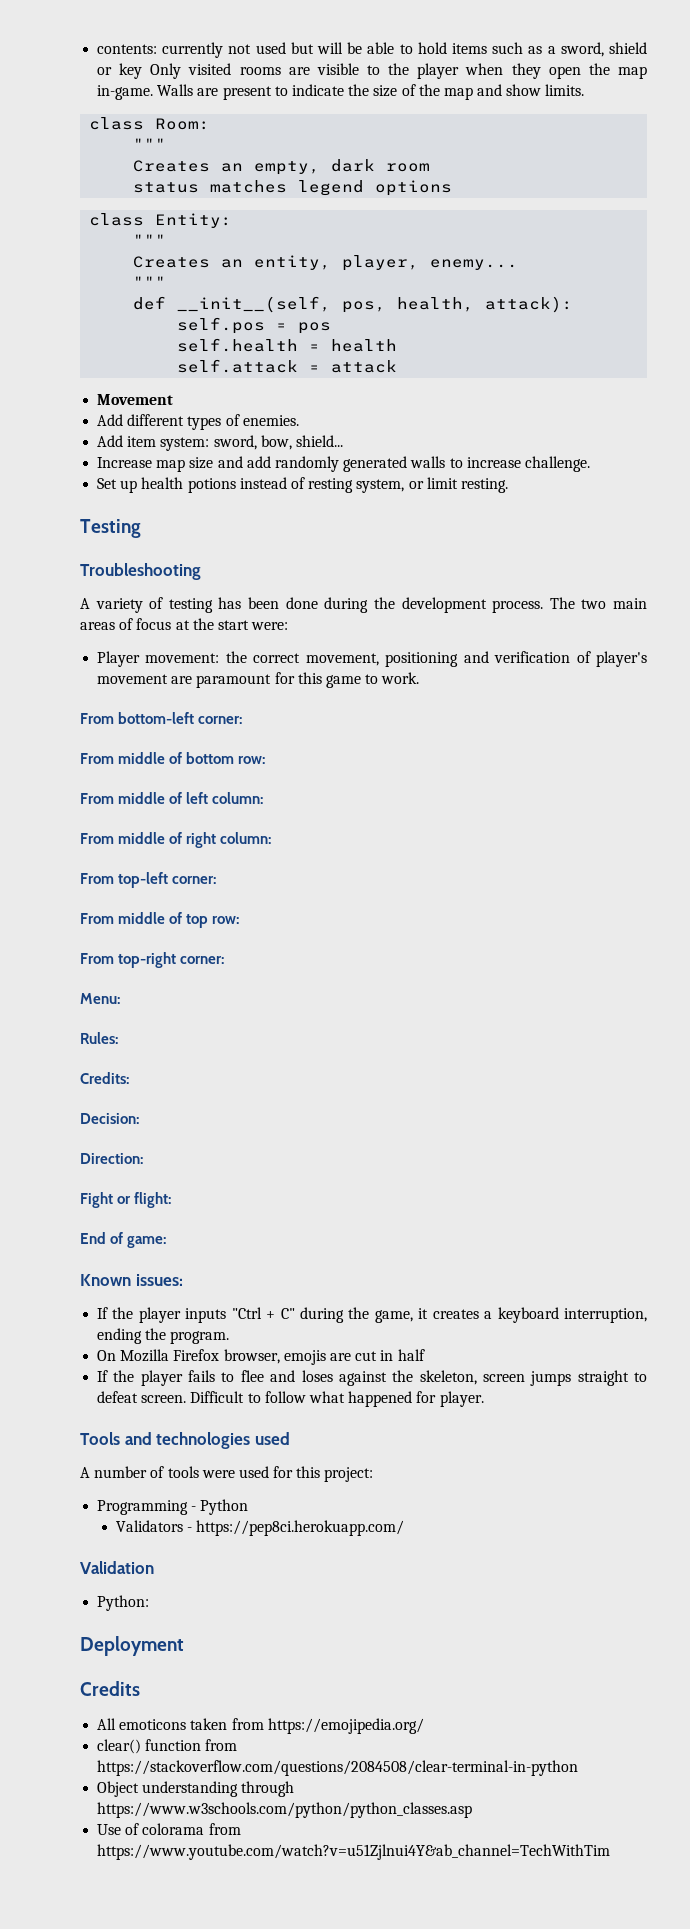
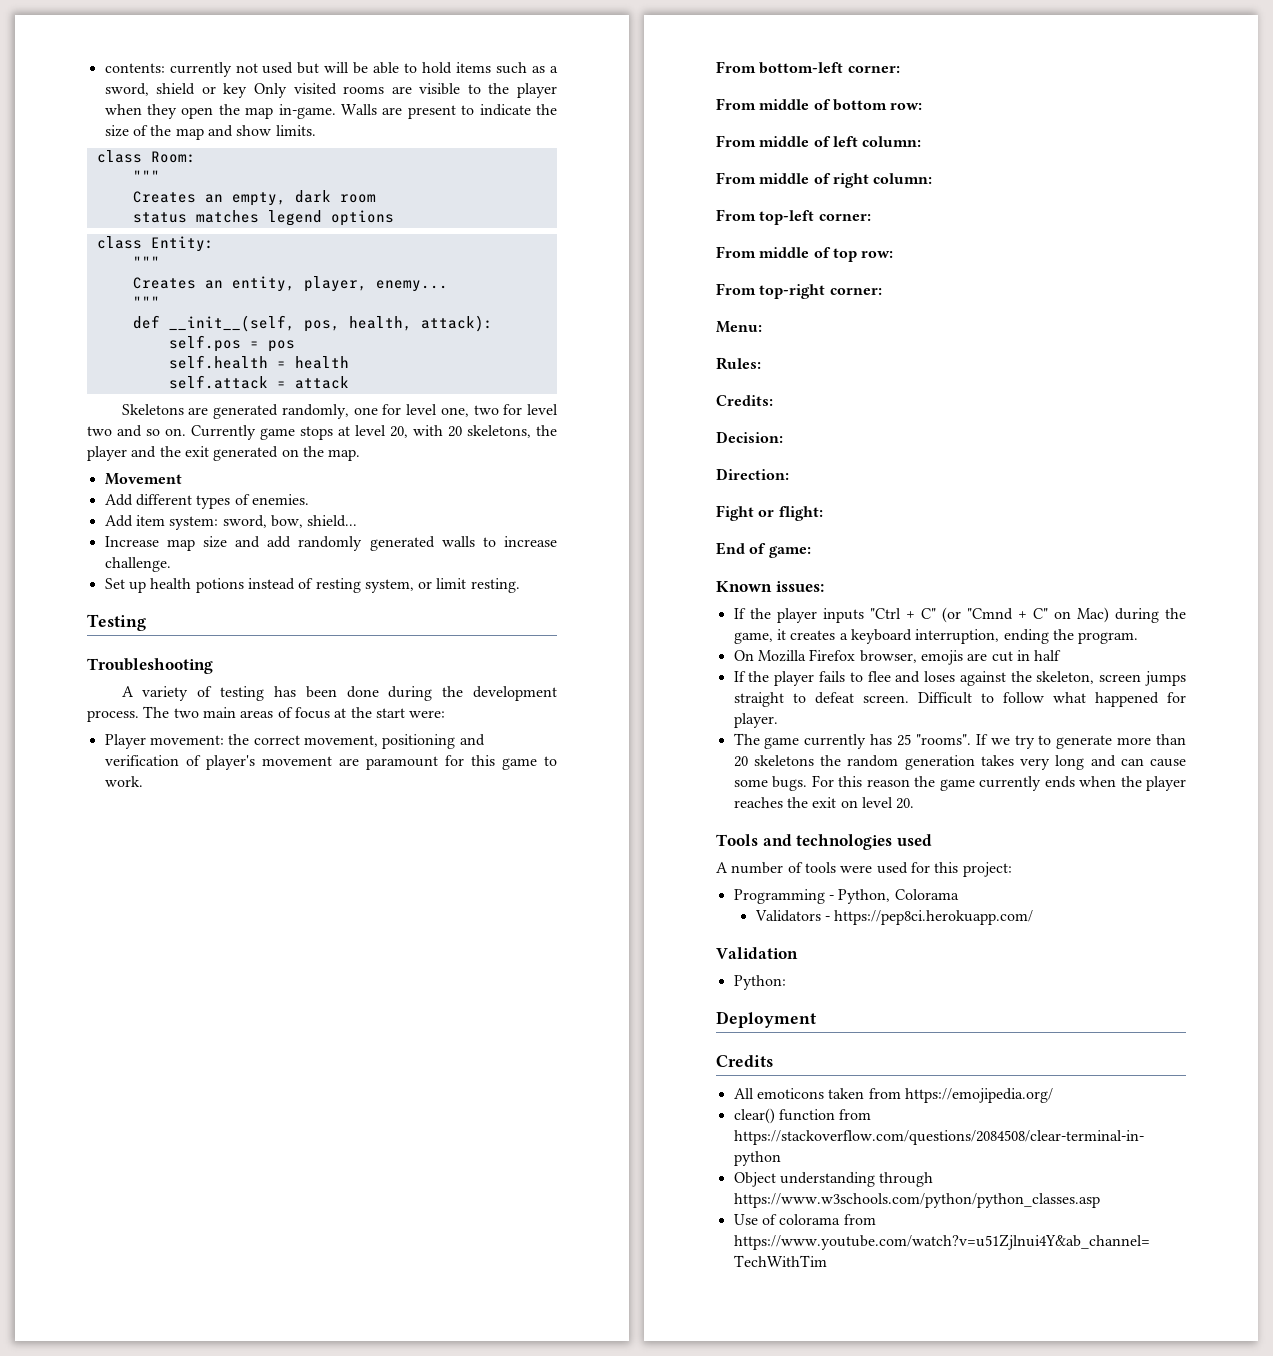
(398, 366) none -> [121,404,558,419] [87,425,557,440] [87,446,361,461] // Skeletons are generated randomly, one for level one, two for level two and so on. Currently game stops at level 20, with 20 skeletons, the player and the exit generated on the map.
(295, 1313) none -> [941,607,1109,623] (or "Cmnd + C" on Mac)
(484, 1399) none -> [733,733,1186,749] [733,755,1186,770] [733,775,1186,791] [733,797,915,809] // The game currently has 25 "rooms". If we try to generate more than 20 skeletons the random generation takes very long and can cause some bugs. For this reason the game currently ends when the player reaches the exit on level 20.
[200,1499,249,1515] Python -> [838,889,959,904] Python, Colorama

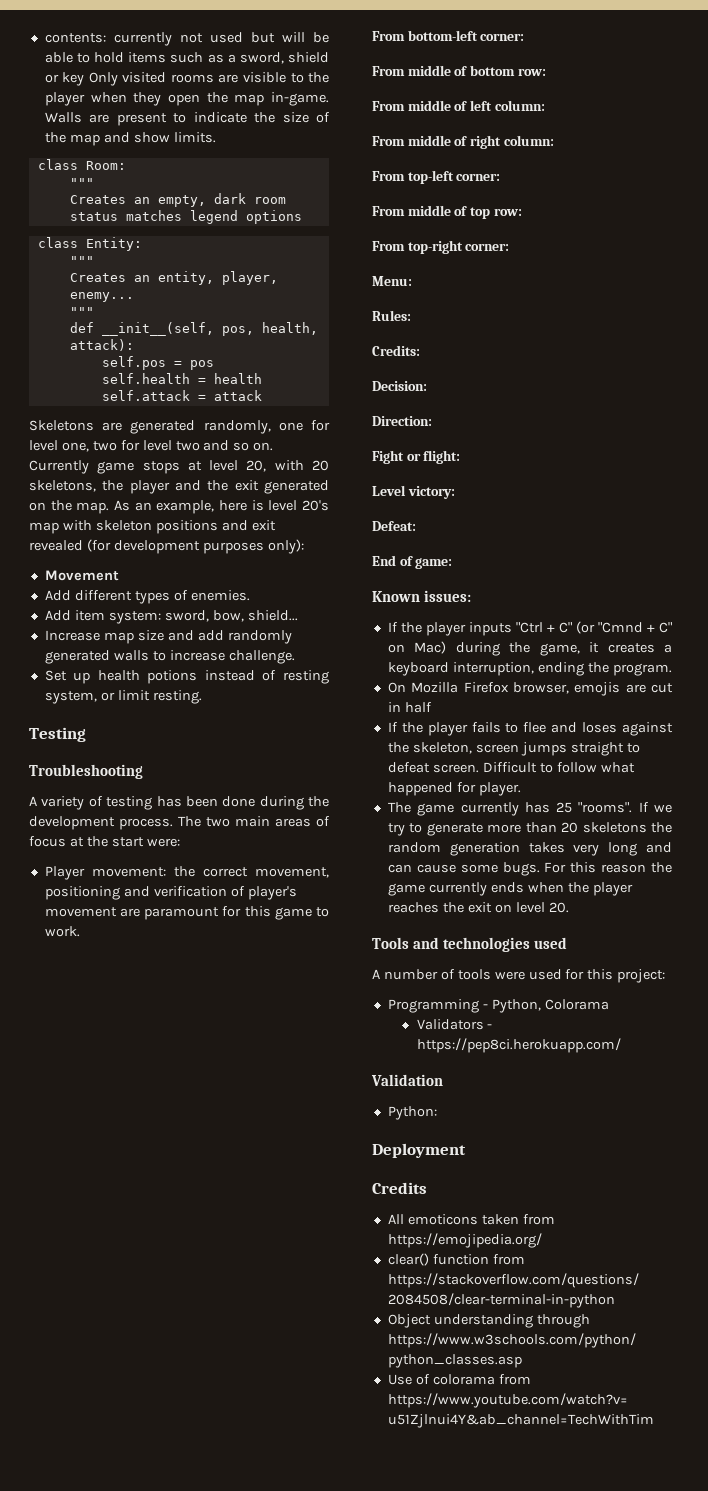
(361, 455) none -> [114,500,329,514] [29,520,276,534] [29,539,304,554] As an example, here is level 20's map with skeleton positions and exit revealed (for development purposes only):
(823, 513) none -> [372,485,455,499] [372,521,416,531] // Level victory: // Defeat:

